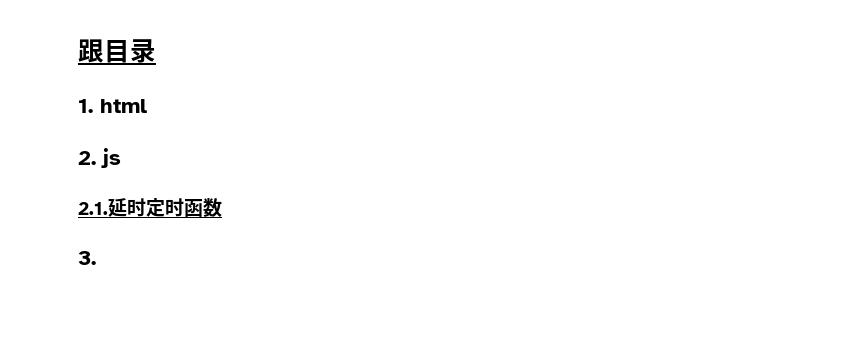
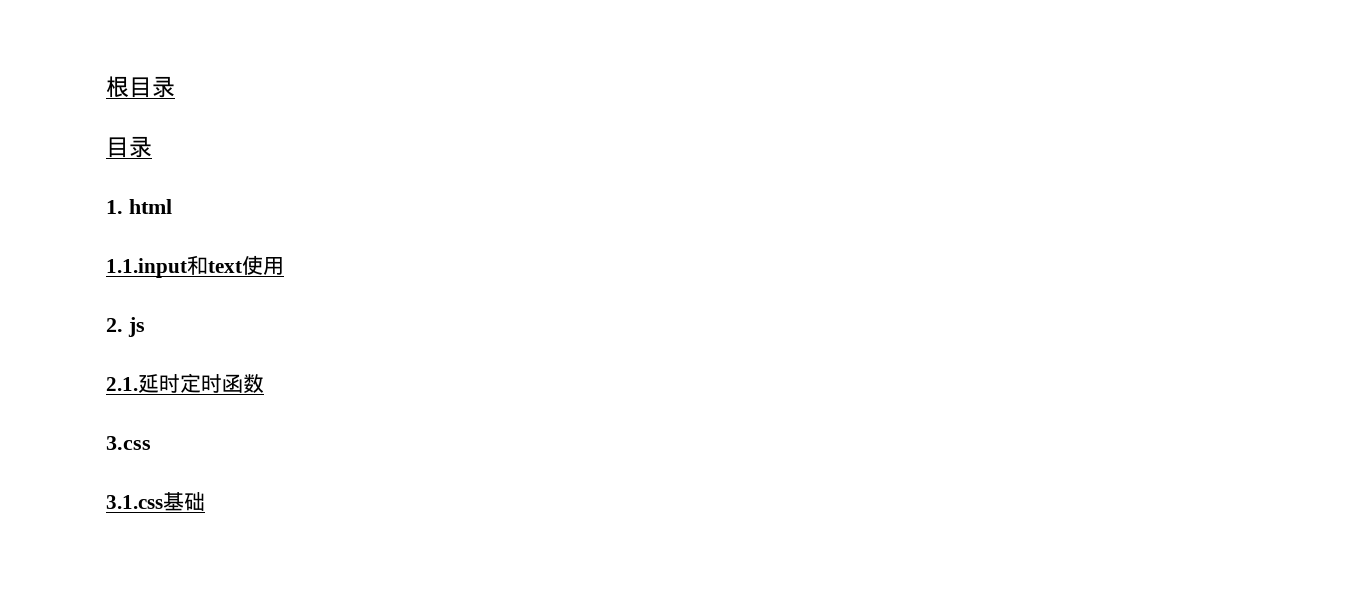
[78,39,104,63] 跟 -> [106,76,175,98] 根目录 //
(147, 106) none -> [106,255,284,278] // 1.1.input和text使用
[78,251,96,265] 3. -> [106,436,151,450] [106,492,205,511] 3.css // 3.1.css基础

